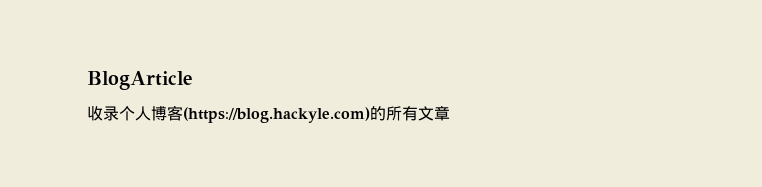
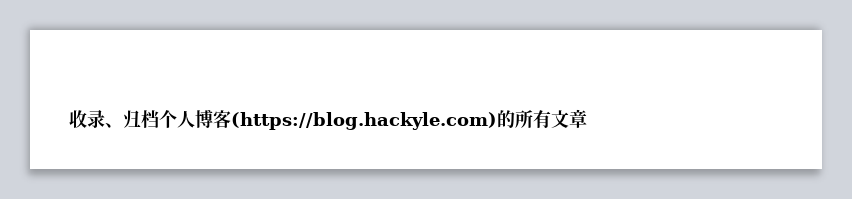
[87,71,193,90] [87,106,119,121] BlogArticle // 收录 -> [69,110,159,128] 收录、归档

